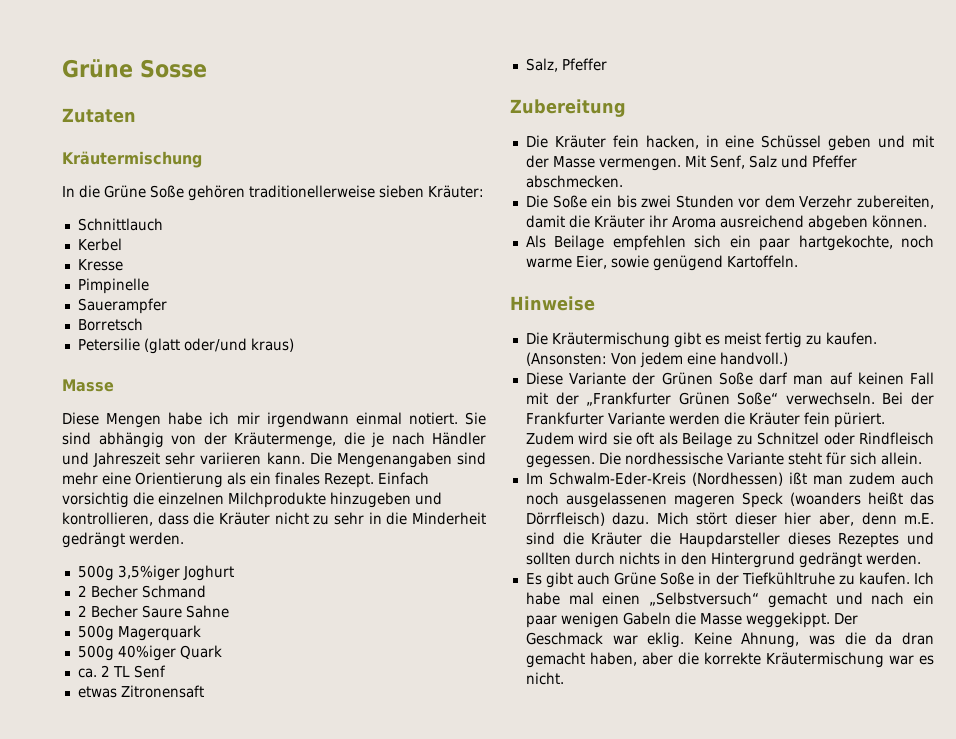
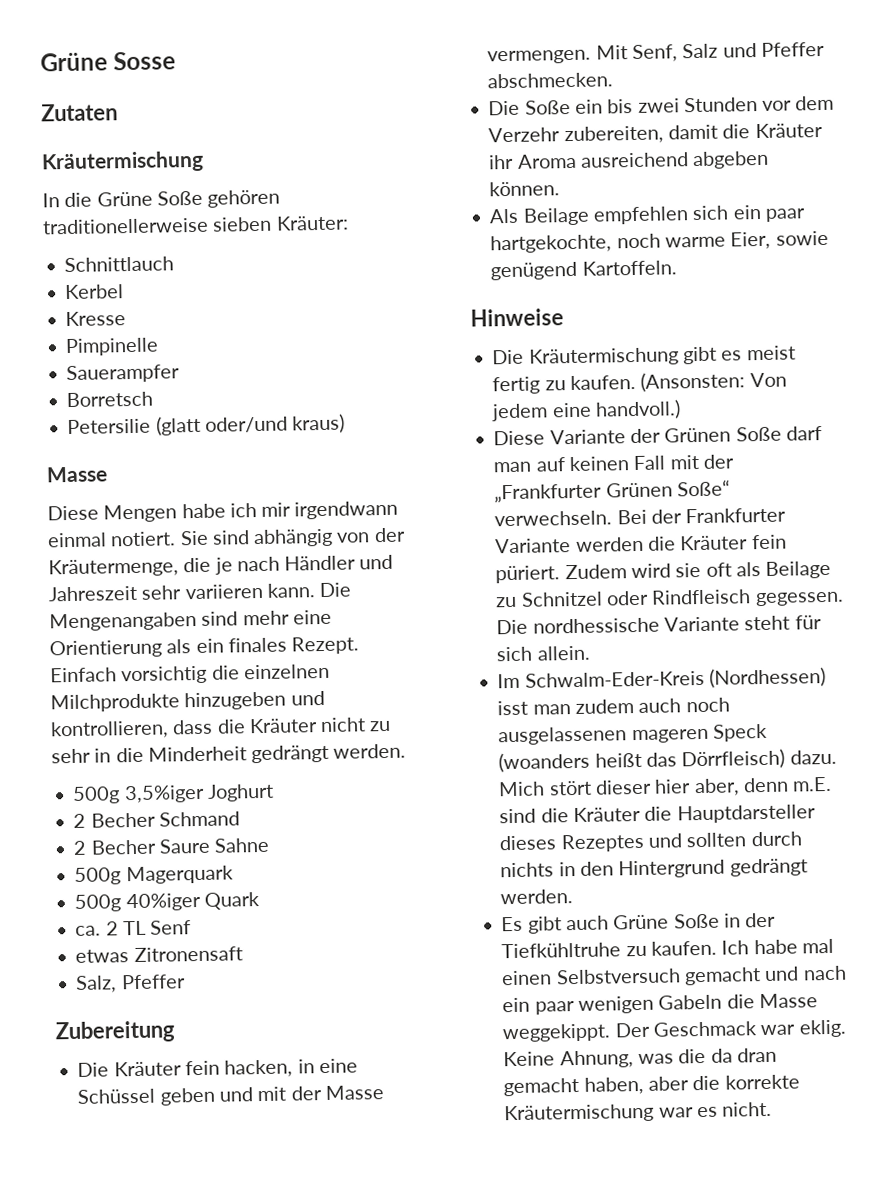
[788,472,807,485] ißt -> [497,700,529,716] isst
[678,532,780,548] Haupdarsteller -> [676,804,816,824] Hauptdarsteller
[649,592,760,606] „Selbstversuch“ -> [555,968,681,985] Selbstversuch

